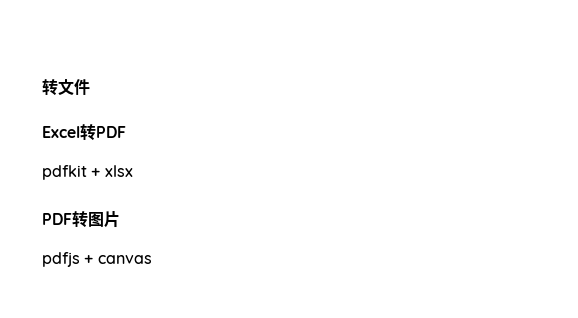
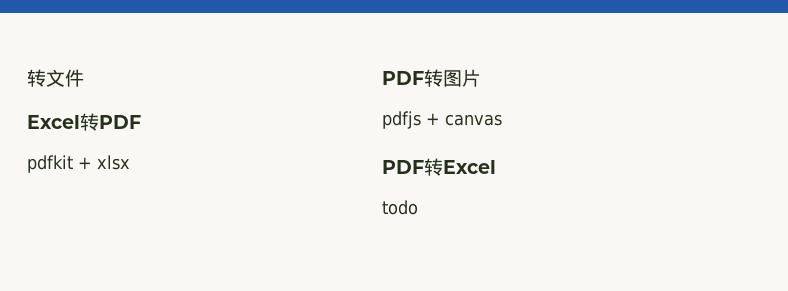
(152, 259) none -> [382,158,496,176] [382,200,418,215] // PDF转Excel // todo

